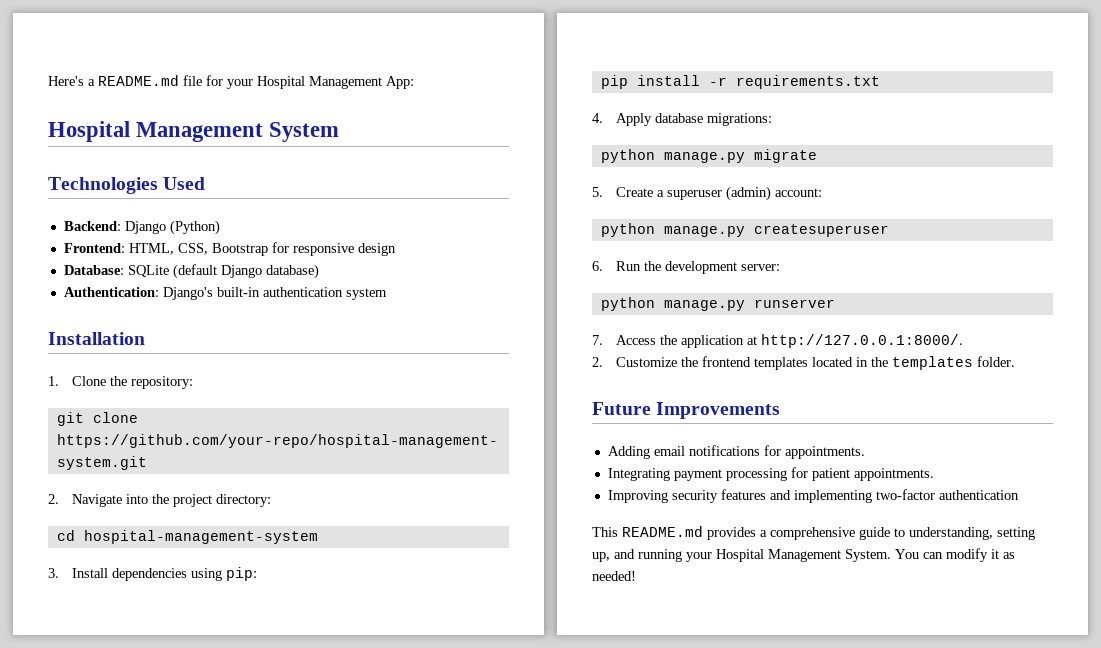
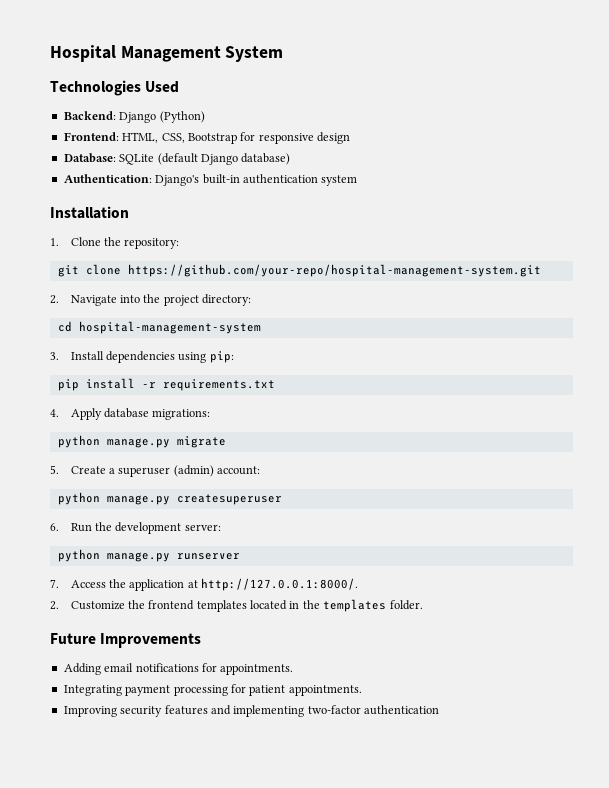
[48,75,414,89] Here's a README.md file for your Hospital Management App: // -> (50, 53) none
[592,526,1035,540] [592,548,1015,562] [592,571,636,581] // This README.md provides a comprehensive guide to understanding, setting up, and running your Hospital Management System. You can modify it as needed! -> (439, 710) none

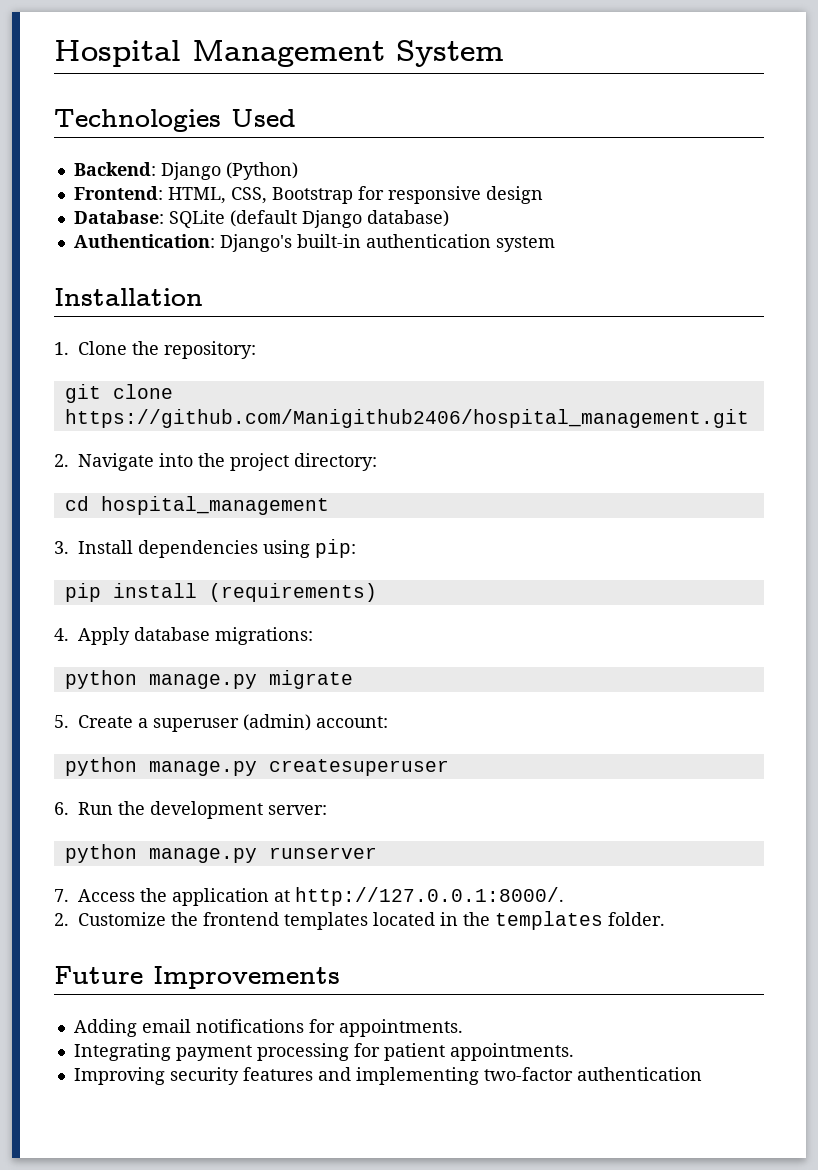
[127,264,541,277] https://github.com/your-repo/hospital-management-system.git -> [64,409,749,428] https://github.com/Manigithub2406/hospital_management.git
[78,321,261,334] hospital-management-system -> [100,496,329,515] hospital_management
[141,379,275,391] -r requirements.txt -> [208,583,377,602] (requirements)

